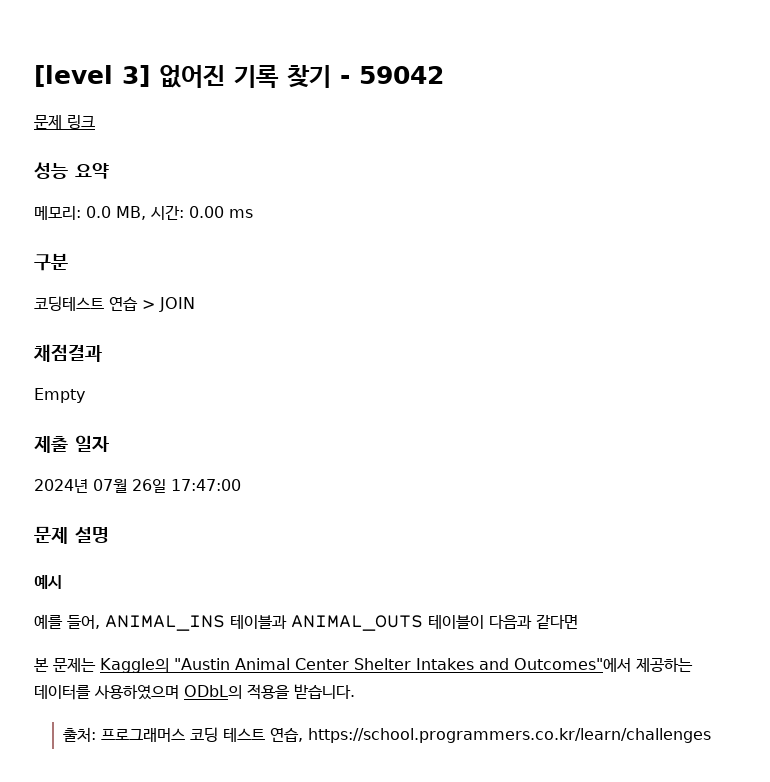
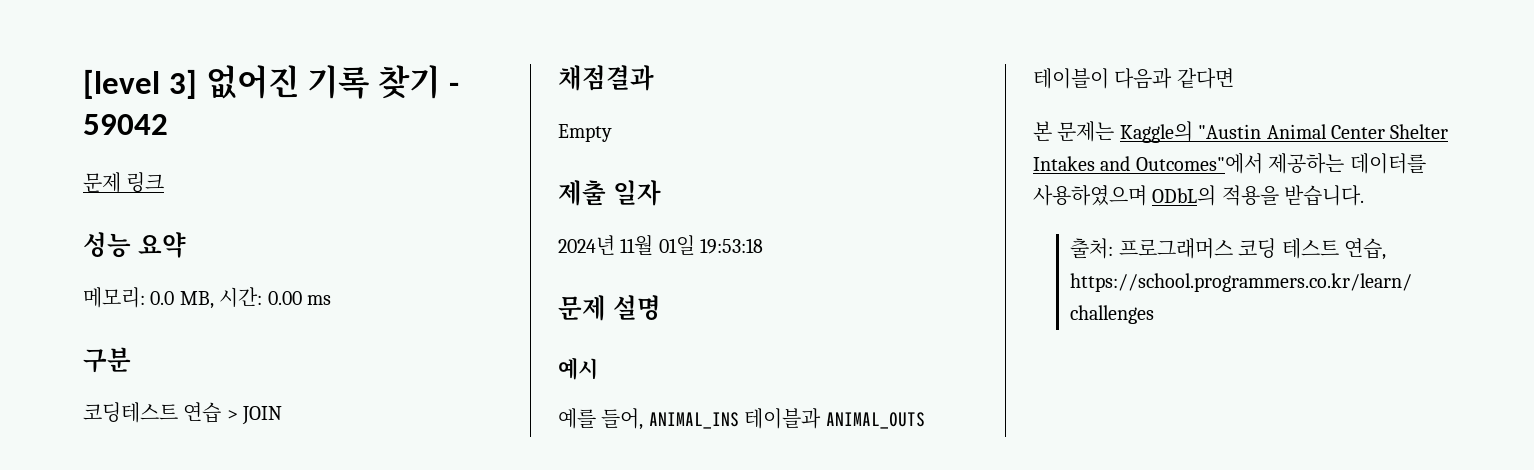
[93,478,241,493] 07월 26일 17:47:00 -> [620,234,764,255] 11월 01일 19:53:18

